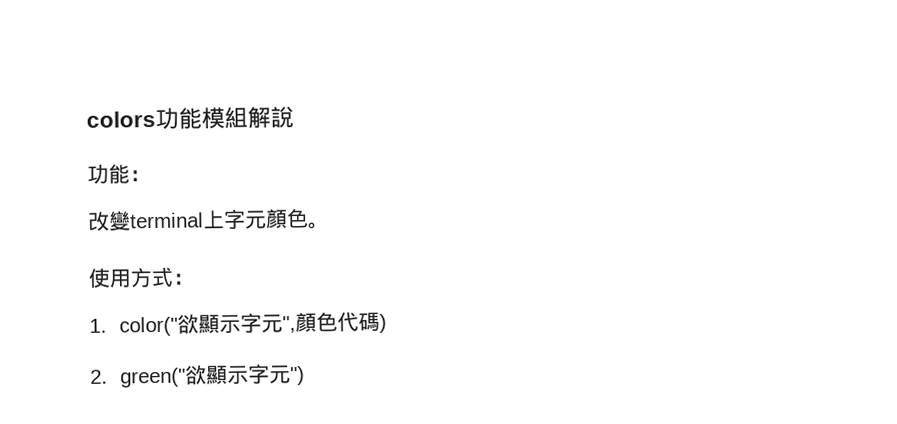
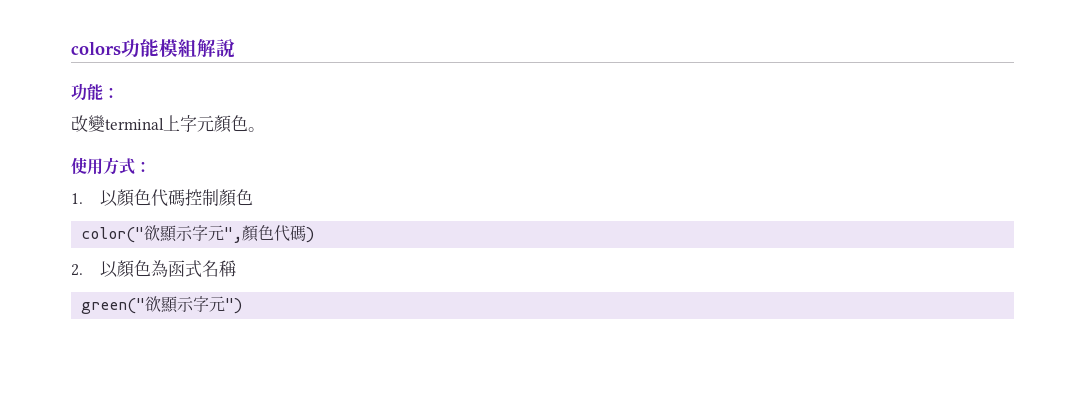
(107, 325) none -> [99,189,253,207] 以顏色代碼控制顏色 //
(108, 376) none -> [99,260,237,278] 以顏色為函式名稱 //

